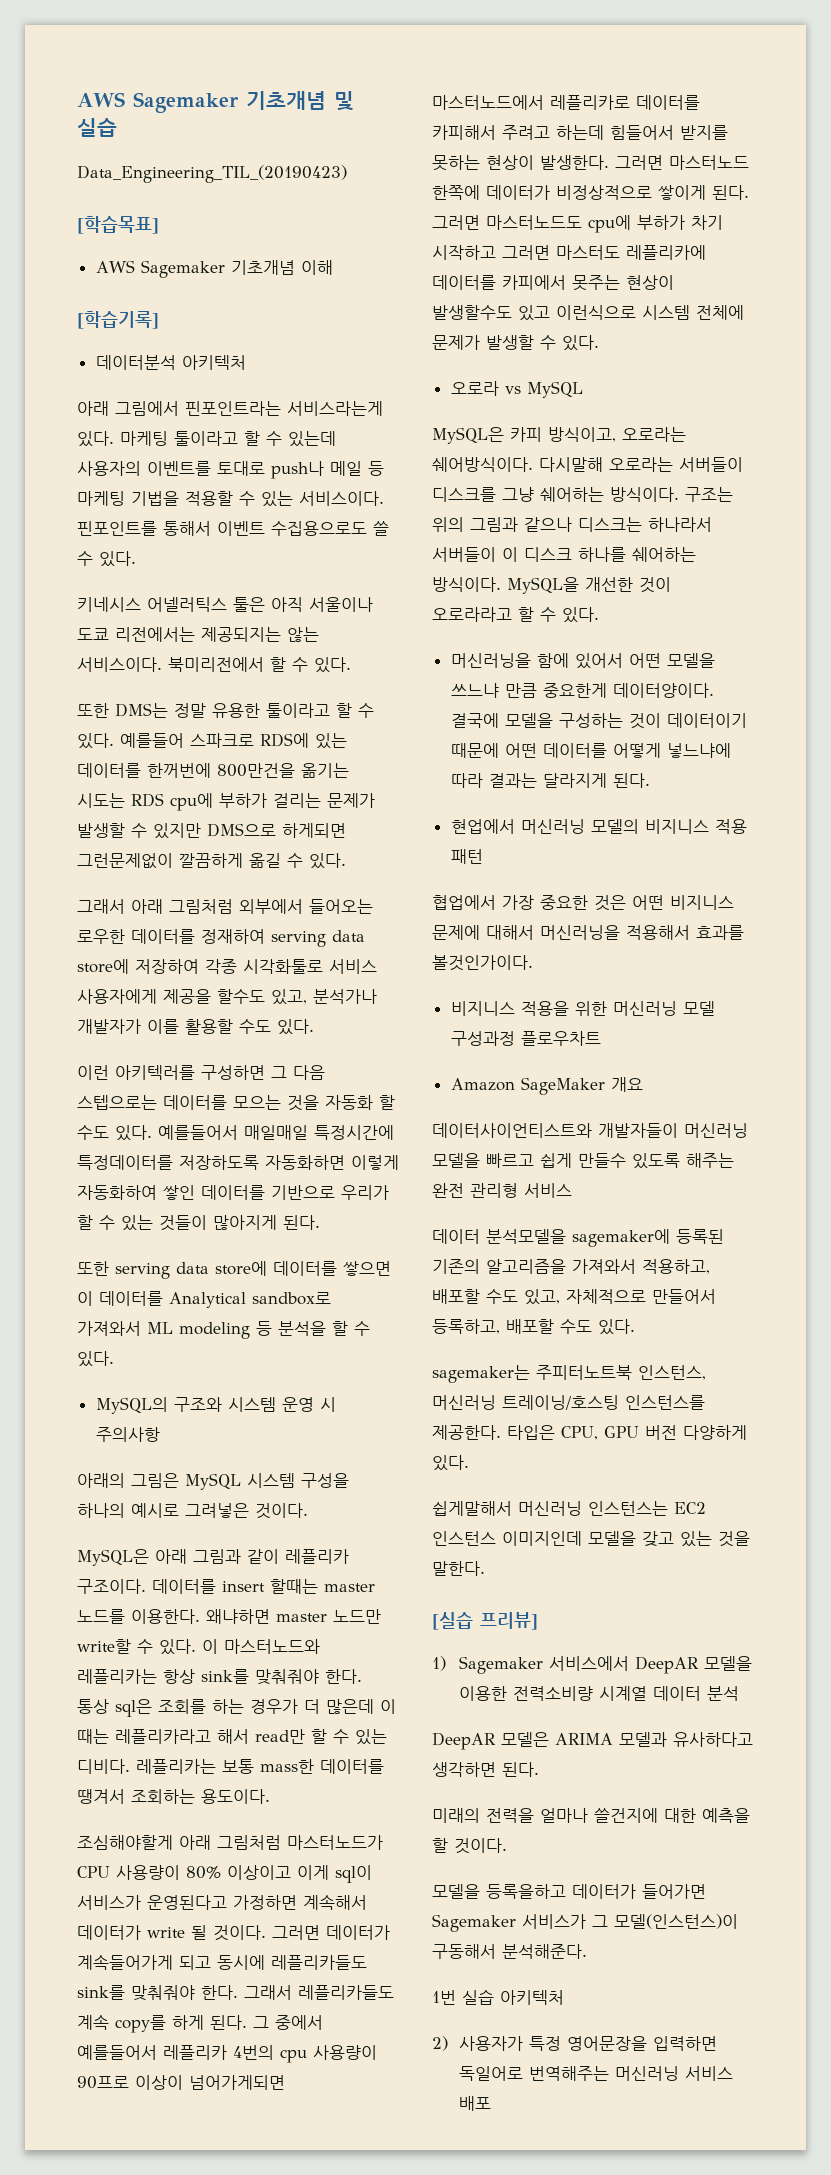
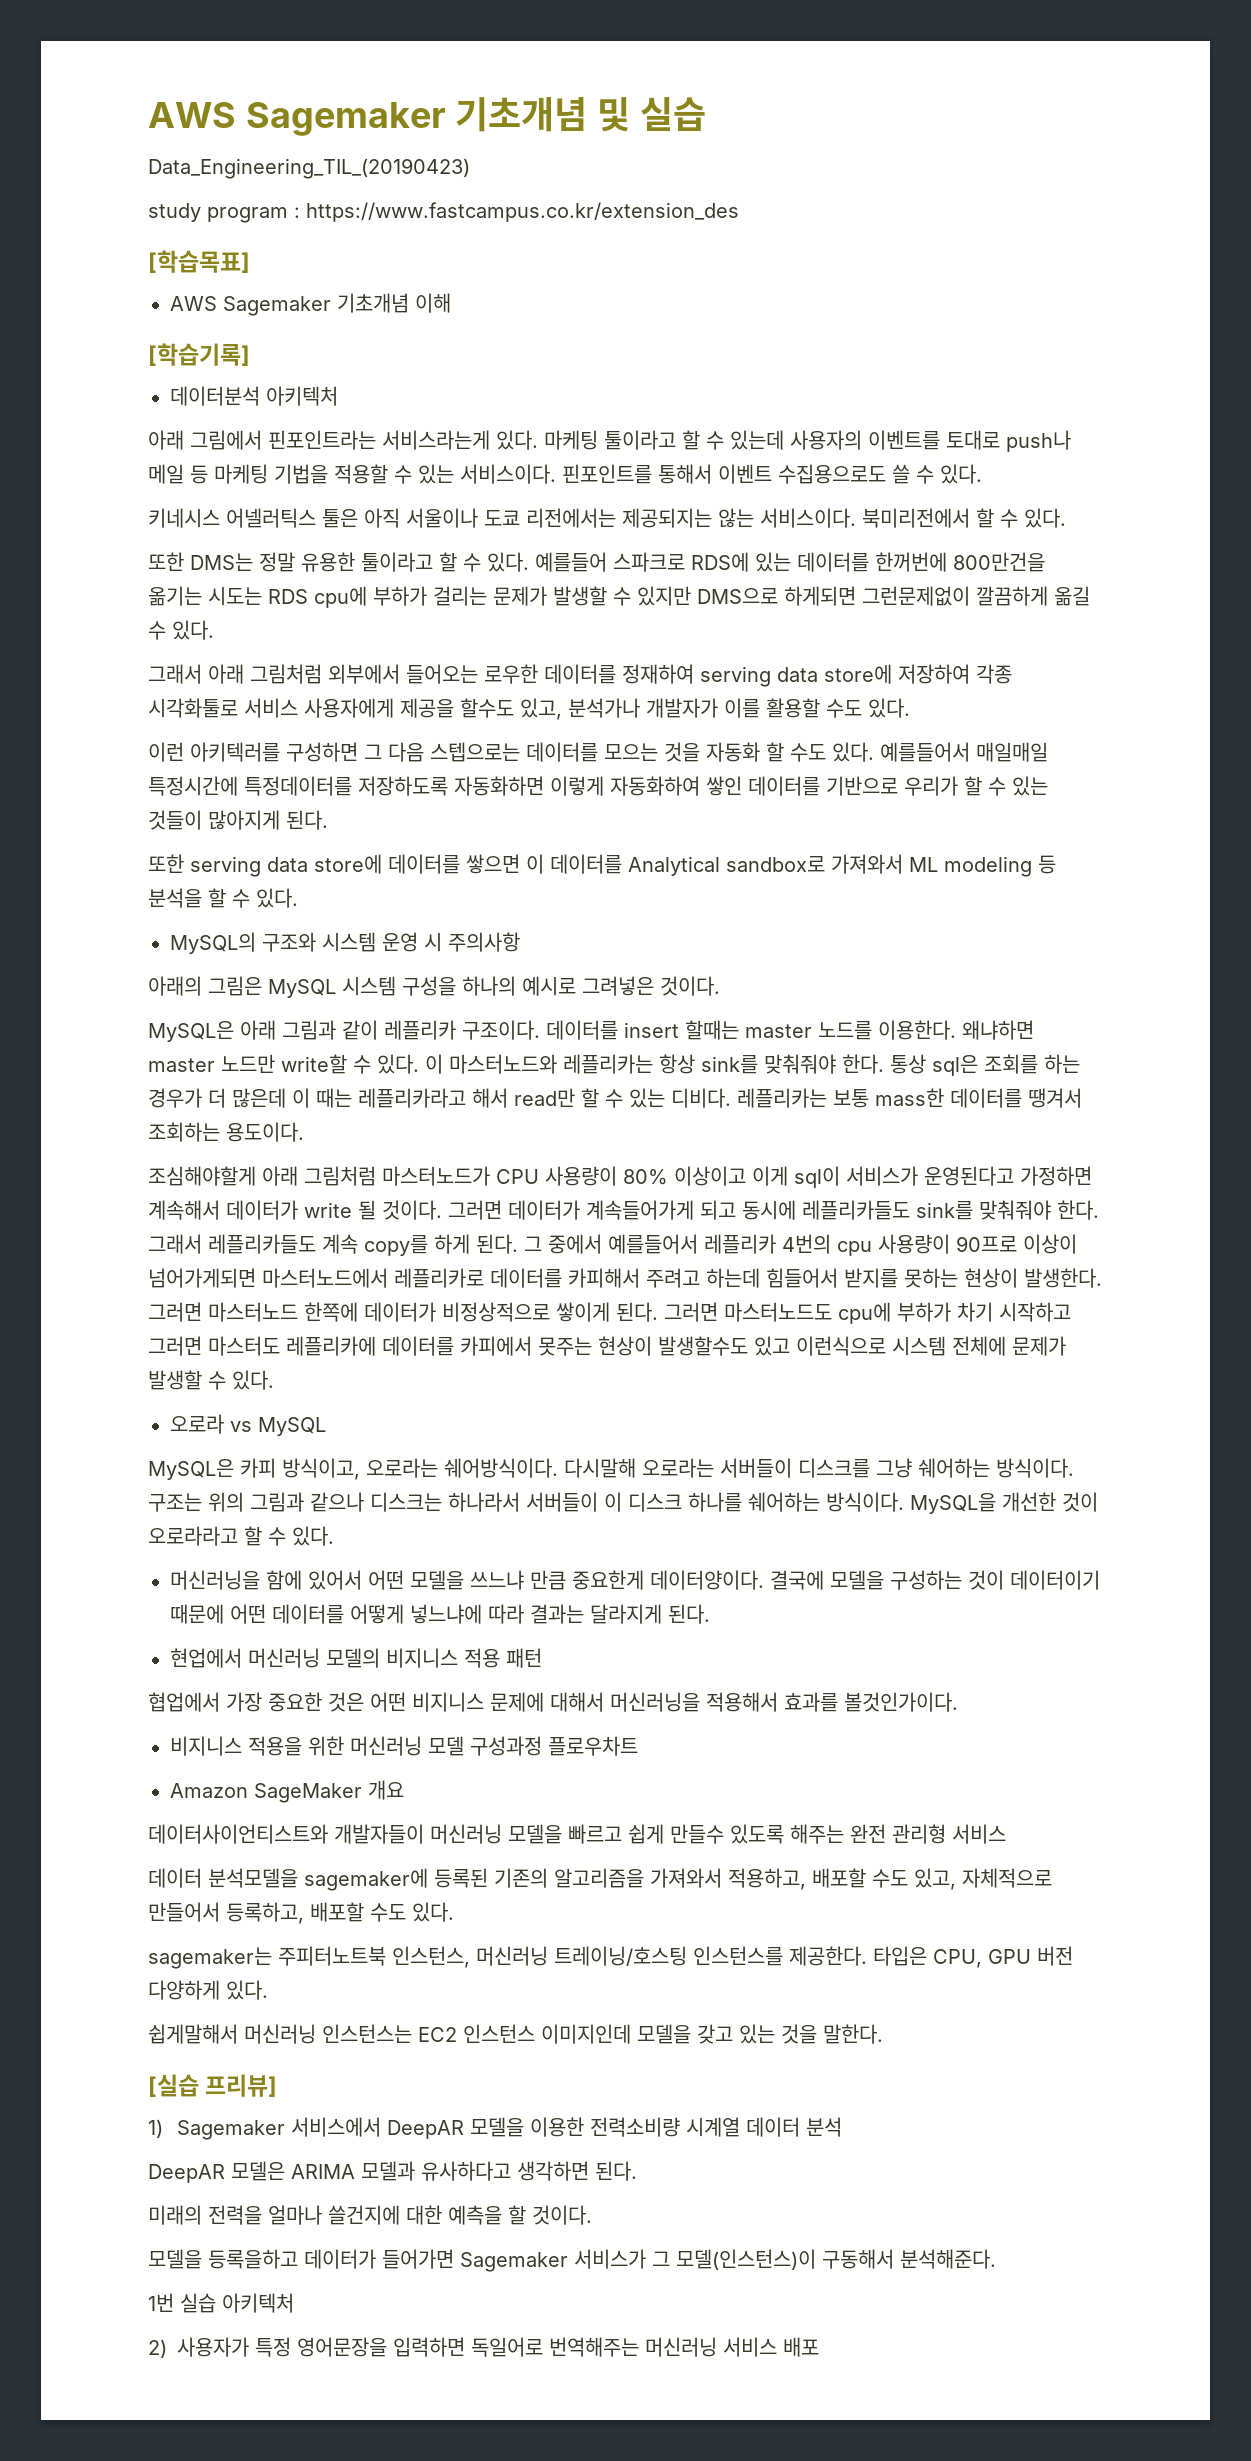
(347, 174) none -> [148,202,739,223] // study program : https://www.fastcampus.co.kr/extension_des

